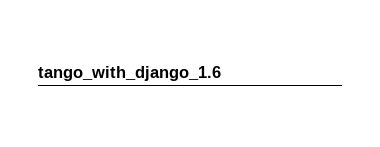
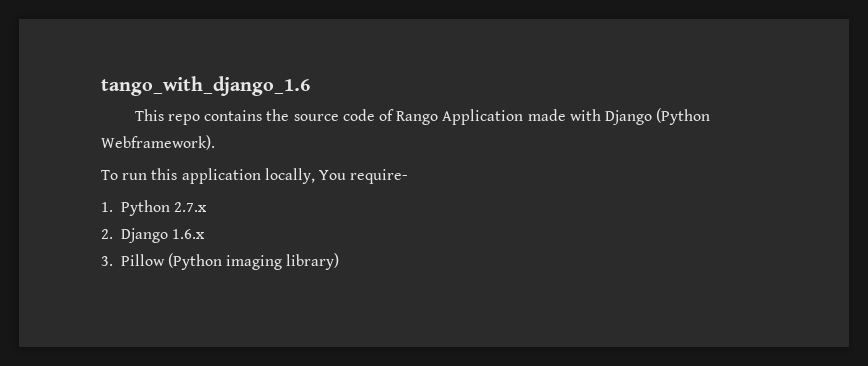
(221, 73) none -> [134,108,711,125] [101,135,215,150] [101,168,409,184] [101,200,207,216] [101,228,205,243] [101,253,340,270] // This repo contains the source code of Rango Application made with Django (Python Webframework). // To run this application locally, You require- // 1. Python 2.7.x // 2. Django 1.6.x // 3. Pillow (Python imaging library)

